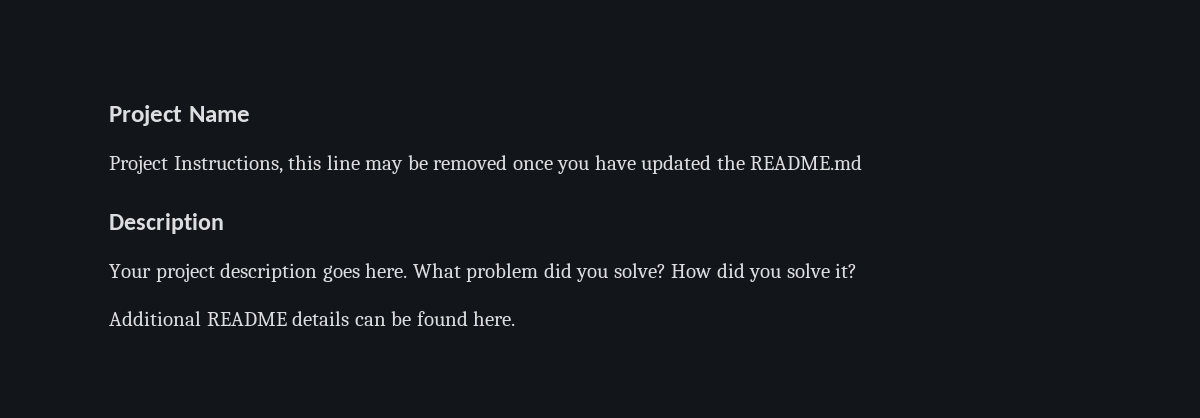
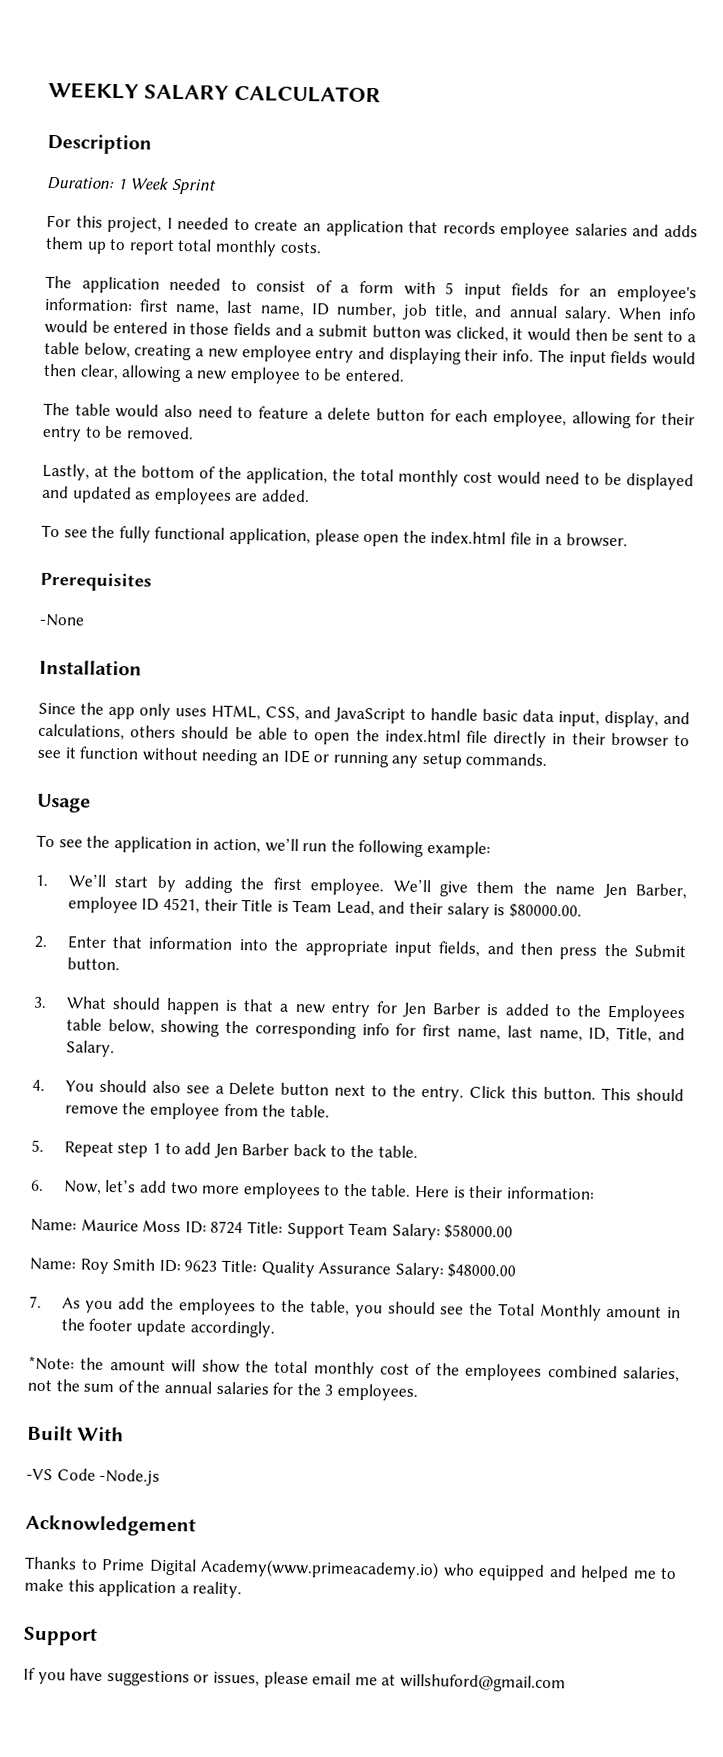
[109,105,250,126] [109,155,863,174] [109,213,224,234] [109,263,858,282] [109,311,516,326] Project Name // Project Instructions, this line may be removed once you have updated the README.md // Description // Your project description goes here. What problem did you solve? How did you solve it? // Additional README details can be found here. -> [48,81,381,104] [47,133,152,155] [46,176,217,195] [46,214,698,240] [45,236,322,257] [45,275,697,303] [44,297,697,323] [44,319,696,343] [44,341,696,367] [43,363,405,384] [43,402,695,429] [42,425,194,442] [42,463,694,491] [42,485,310,505] [41,524,628,548] [40,571,152,592] [39,613,85,627] [39,659,142,676] [38,702,690,728] [38,723,690,748] [37,746,549,769] [37,793,91,813] [36,834,491,859] [35,874,687,900] [67,896,582,920] [34,935,686,960] [66,957,120,971] [33,996,686,1023] [65,1018,685,1043] [65,1040,115,1058] [32,1079,684,1102] [64,1102,330,1120] [31,1139,418,1159] [30,1179,595,1200] [30,1218,514,1241] [29,1257,517,1280] [29,1295,681,1321] [60,1318,275,1338] [28,1355,680,1383] [27,1379,418,1401] [27,1425,125,1442] [26,1468,161,1486] [25,1514,196,1537] [24,1556,677,1583] [24,1578,243,1599] [23,1626,98,1646] [23,1667,566,1693] WEEKLY SALARY CALCULATOR // Description // Duration: 1 Week Sprint // For this project, I needed to create an application that records employee salaries and adds them up to report total monthly costs. // The application needed to consist of a form with 5 input fields for an employee's information: first name, last name, ID number, job title, and annual salary. When info would be entered in those fields and a submit button was clicked, it would then be sent to a table below, creating a new employee entry and displaying their info. The input fields would then clear, allowing a new employee to be entered. // The table would also need to feature a delete button for each employee, allowing for their entry to be removed. // Lastly, at the bottom of the application, the total monthly cost would need to be displayed and updated as employees are added. // To see the fully functional application, please open the index.html file in a browser. // Prerequisites // -None // Installation // Since the app only uses HTML, CSS, and JavaScript to handle basic data input, display, and calculations, others should be able to open the index.html file directly in their browser to see it function without needing an IDE or running any setup commands. // Usage // To see the application in action, we’ll run the following example: // 1. We’ll start by adding the first employee. We’ll give them the name Jen Barber, employee ID 4521, their Title is Team Lead, and their salary is $80000.00. // 2. Enter that information into the appropriate input fields, and then press the Submit button. // 3. What should happen is that a new entry for Jen Barber is added to the Employees table below, showing the corresponding info for first name, last name, ID, Title, and Salary. // 4. You should also see a Delete button next to the entry. Click this button. This should remove the employee from the table. // 5. Repeat step 1 to add Jen Barber back to the table. // 6. Now, let’s add two more employees to the table. Here is their information: // Name: Maurice Moss ID: 8724 Title: Support Team Salary: $58000.00 // Name: Roy Smith ID: 9623 Title: Quality Assurance Salary: $48000.00 // 7. As you add the employees to the table, you should see the Total Monthly amount in the footer update accordingly. // *Note: the amount will show the total monthly cost of the employees combined salaries, not the sum of the annual salaries for the 3 employees. // Built With // -VS Code -Node.js // Acknowledgement // Thanks to Prime Digital Academy(www.primeacademy.io) who equipped and helped me to make this application a reality. // Support // If you have suggestions or issues, please email me at willshuford@gmail.com

